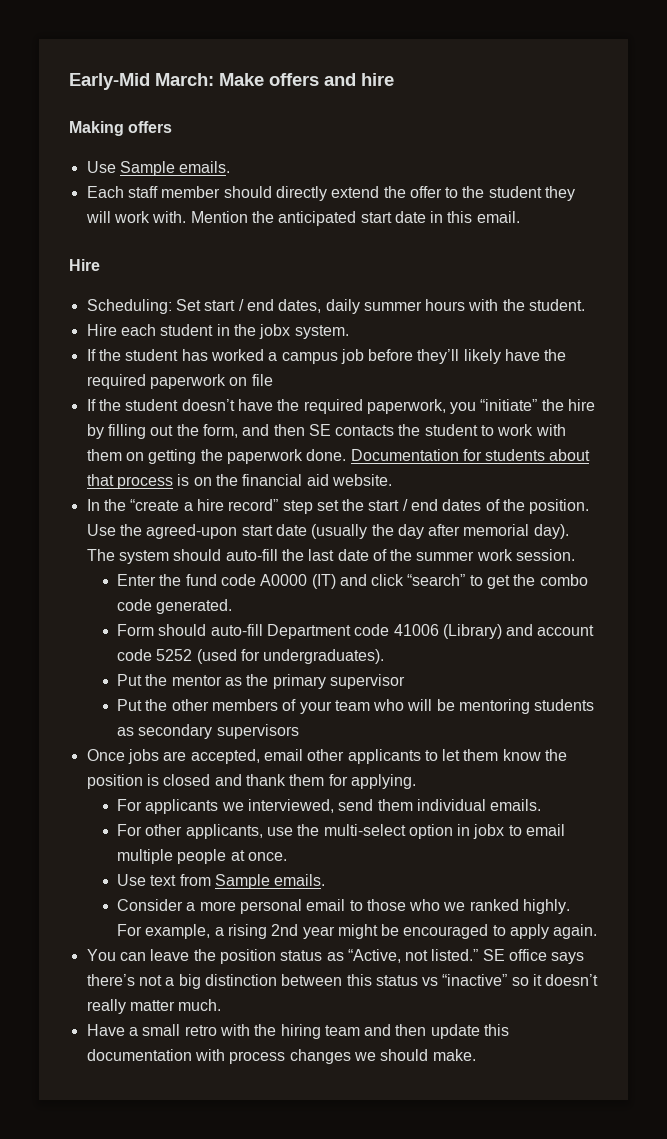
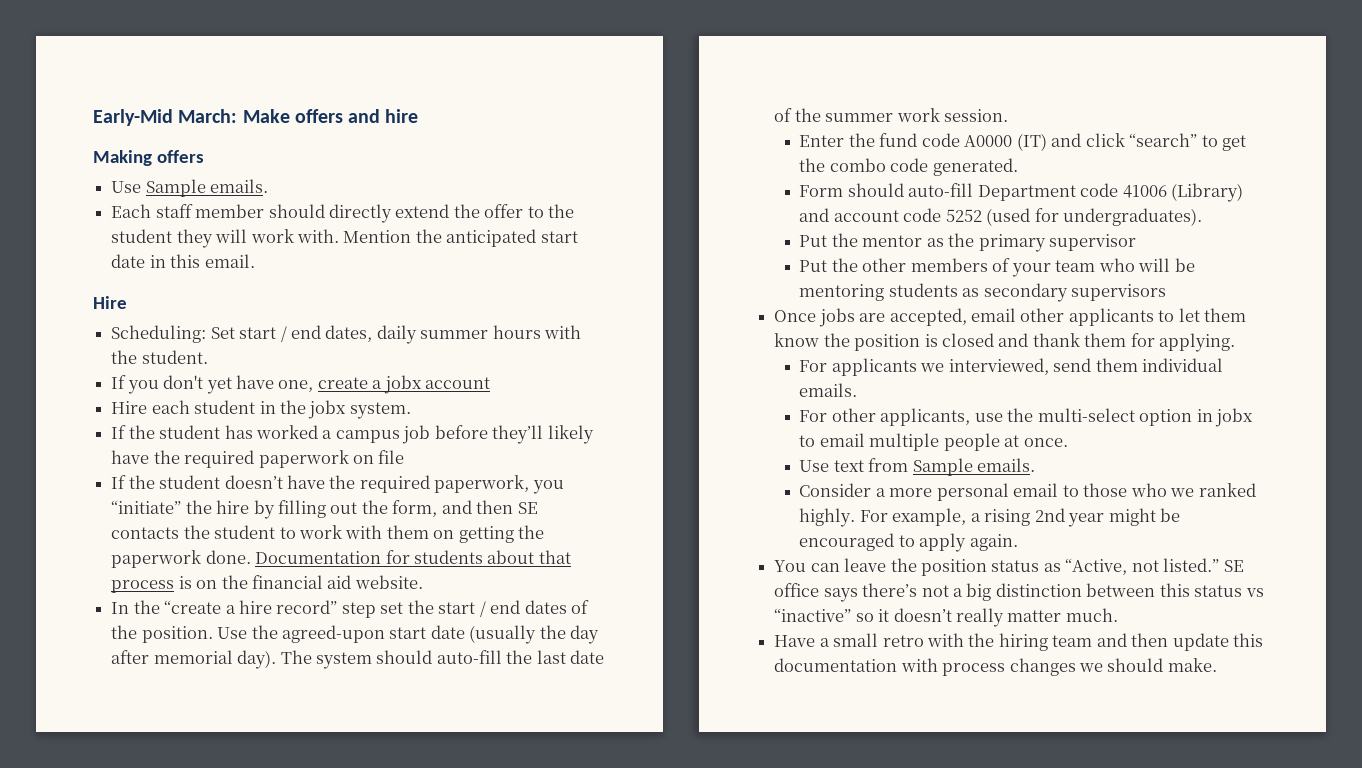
(586, 305) none -> [111,375,491,394] // If you don't yet have one, create a jobx account

